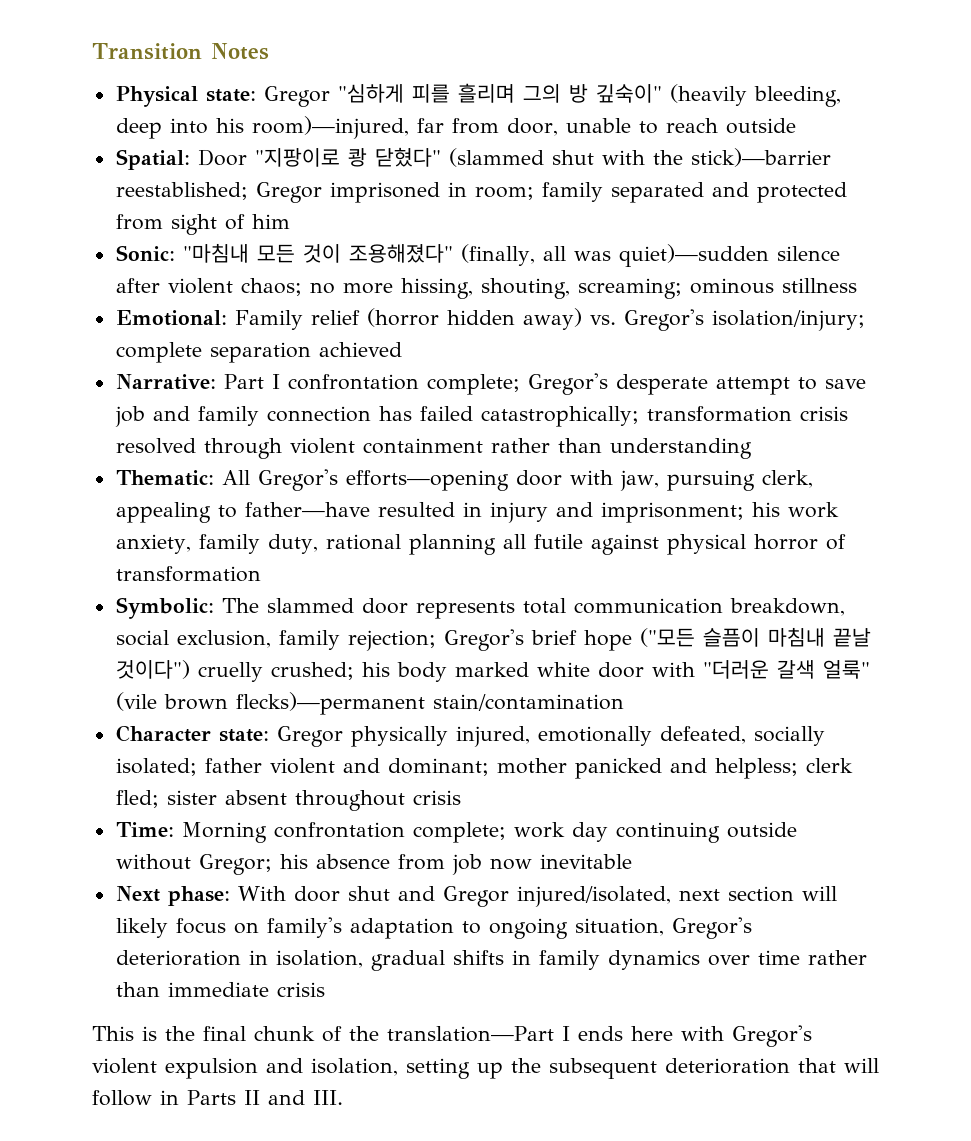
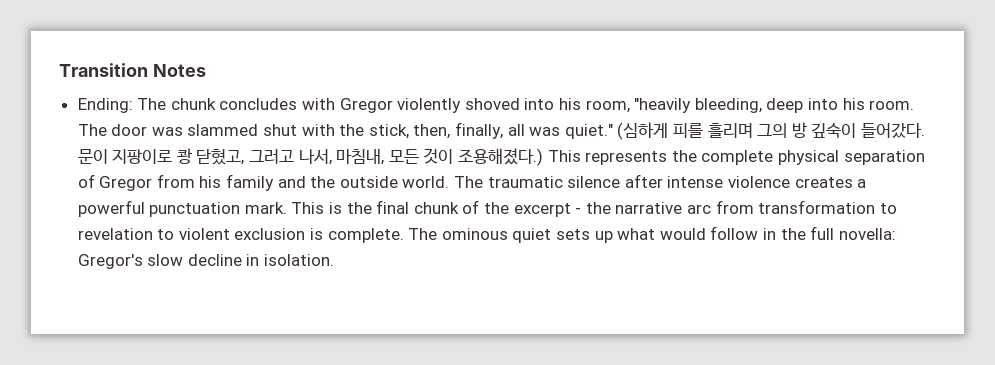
[115,83,841,107] [115,116,796,139] [115,147,831,170] [115,182,847,203] [115,214,290,235] [115,243,840,267] [115,278,857,299] [115,308,865,331] [115,342,402,363] [115,373,866,395] [114,406,848,427] [115,438,752,459] [115,469,813,491] [115,502,839,523] [115,534,846,555] [115,566,261,582] [115,597,845,619] [115,627,871,651] [115,660,870,682] [115,692,624,715] [115,725,825,747] [115,758,853,779] [115,790,461,811] [115,822,797,843] [115,854,632,875] [115,886,837,907] [115,917,752,939] [115,950,867,971] [115,982,325,997] Physical state: Gregor "심하게 피를 흘리며 그의 방 깊숙이" (heavily bleeding, deep into his room)—injured, far from door, unable to reach outside // Spatial: Door "지팡이로 쾅 닫혔다" (slammed shut with the stick)—barrier reestablished; Gregor imprisoned in room; family separated and protected from sight of him // Sonic: "마침내 모든 것이 조용해졌다" (finally, all was quiet)—sudden silence after violent chaos; no more hissing, shouting, screaming; ominous stillness // Emotional: Family relief (horror hidden away) vs. Gregor's isolation/injury; complete separation achieved // Narrative: Part I confrontation complete; Gregor's desperate attempt to save job and family connection has failed catastrophically; transformation crisis resolved through violent containment rather than understanding // Thematic: All Gregor's efforts—opening door with jaw, pursuing clerk, appealing to father—have resulted in injury and imprisonment; his work anxiety, family duty, rational planning all futile against physical horror of transformation // Symbolic: The slammed door represents total communication breakdown, social exclusion, family rejection; Gregor's brief hope ("모든 슬픔이 마침내 끝날 것이다") cruelly crushed; his body marked white door with "더러운 갈색 얼룩" (vile brown flecks)—permanent stain/contamination // Character state: Gregor physically injured, emotionally defeated, socially isolated; father violent and dominant; mother panicked and helpless; clerk fled; sister absent throughout crisis // Time: Morning confrontation complete; work day continuing outside without Gregor; his absence from job now inevitable // Next phase: With door shut and Gregor injured/isolated, next section will likely focus on family's adaptation to ongoing situation, Gregor's deterioration in isolation, gradual shifts in family dynamics over time rather than immediate crisis // -> [77,98,915,113] [77,122,925,140] [77,148,925,166] [77,174,867,191] [77,200,287,217] Ending: The chunk concludes with Gregor violently shoved into his room, "heavily bleeding, deep into his room. The door was slammed shut with the stick, then, finally, all was quiet." (심하게 피를 흘리며 그의 방 깊숙이 들어갔다. 문이 지팡이로 쾅 닫혔고, 그러고 나서, 마침내, 모든 것이 조용해졌다.) This represents the complete physical separation of Gregor from his family and the outside world. The traumatic silence after intense violence creates a powerful punctuation mark.
[387,1025,812,1047] [92,1058,879,1079] [92,1090,343,1106] translation—Part I ends here with Gregor's violent expulsion and isolation, setting up the subsequent deterioration that will follow in Parts II and III. -> [513,200,897,217] [77,226,896,243] [77,254,335,269] excerpt - the narrative arc from transformation to revelation to violent exclusion is complete. The ominous quiet sets up what would follow in the full novella: Gregor's slow decline in isolation.

